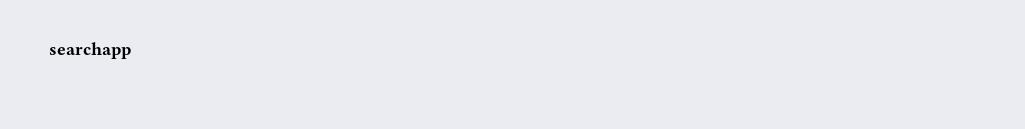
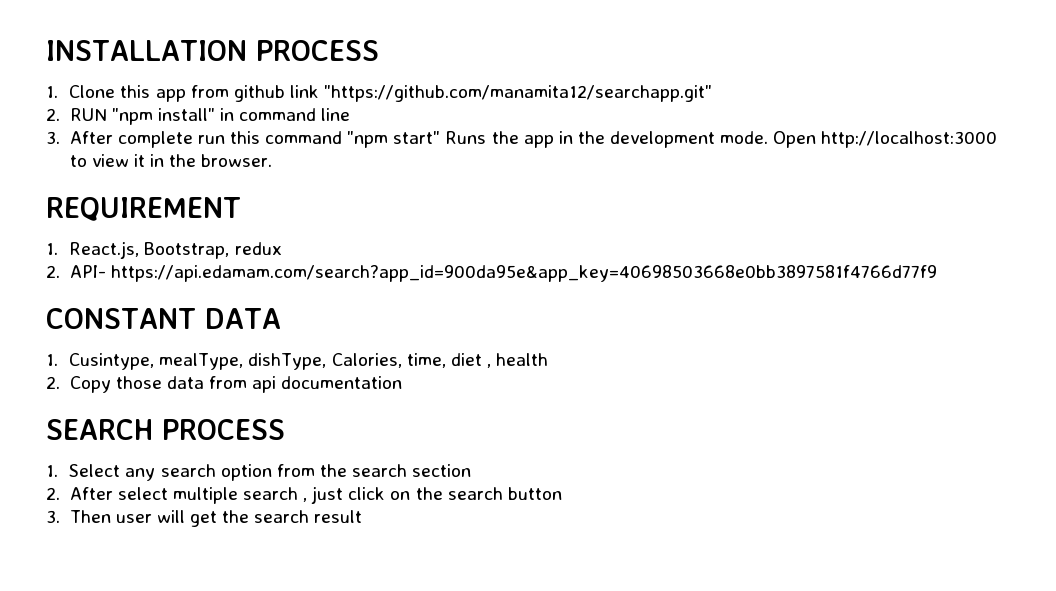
[49,42,131,59] searchapp -> [46,40,379,61] [46,85,713,102] [46,108,351,125] [46,131,998,148] [69,154,273,167] [46,197,241,221] [46,241,282,259] [46,265,937,282] [46,308,281,329] [46,353,549,370] [46,376,403,393] [46,419,285,440] [46,464,472,481] [46,486,562,504] [46,510,363,527] INSTALLATION PROCESS // 1. Clone this app from github link "https://github.com/manamita12/searchapp.git" // 2. RUN "npm install" in command line // 3. After complete run this command "npm start" Runs the app in the development mode. Open http://localhost:3000 to view it in the browser. // REQUIREMENT // 1. React.js, Bootstrap, redux // 2. API- https://api.edamam.com/search?app_id=900da95e&app_key=40698503668e0bb3897581f4766d77f9 // CONSTANT DATA // 1. Cusintype, mealType, dishType, Calories, time, diet , health // 2. Copy those data from api documentation // SEARCH PROCESS // 1. Select any search option from the search section // 2. After select multiple search , just click on the search button // 3. Then user will get the search result

